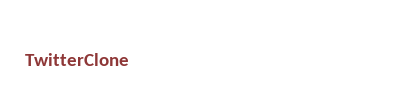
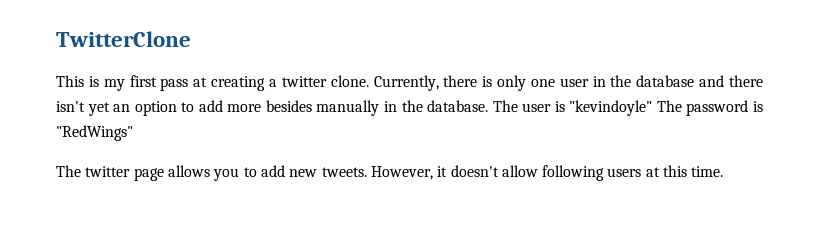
(129, 59) none -> [56,75,764,91] [56,100,763,116] [56,125,133,141] [56,165,724,181] // This is my first pass at creating a twitter clone. Currently, there is only one user in the database and there isn't yet an option to add more besides manually in the database. The user is "kevindoyle" The password is "RedWings" // The twitter page allows you to add new tweets. However, it doesn't allow following users at this time.

